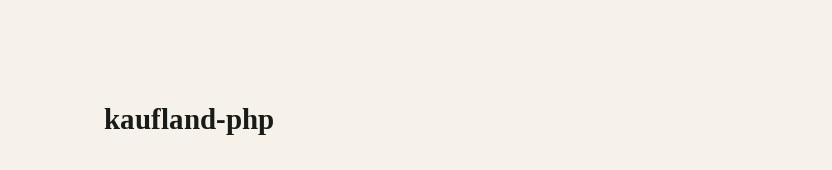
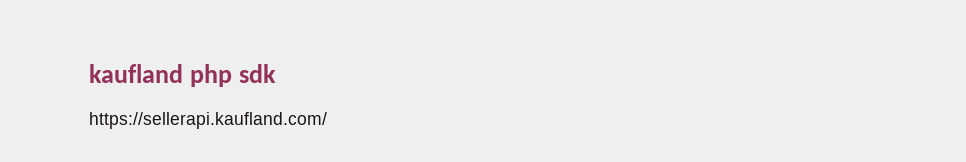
[104,108,274,135] kaufland-php -> [89,64,277,87] [89,112,327,129] kaufland php sdk // https://sellerapi.kaufland.com/

